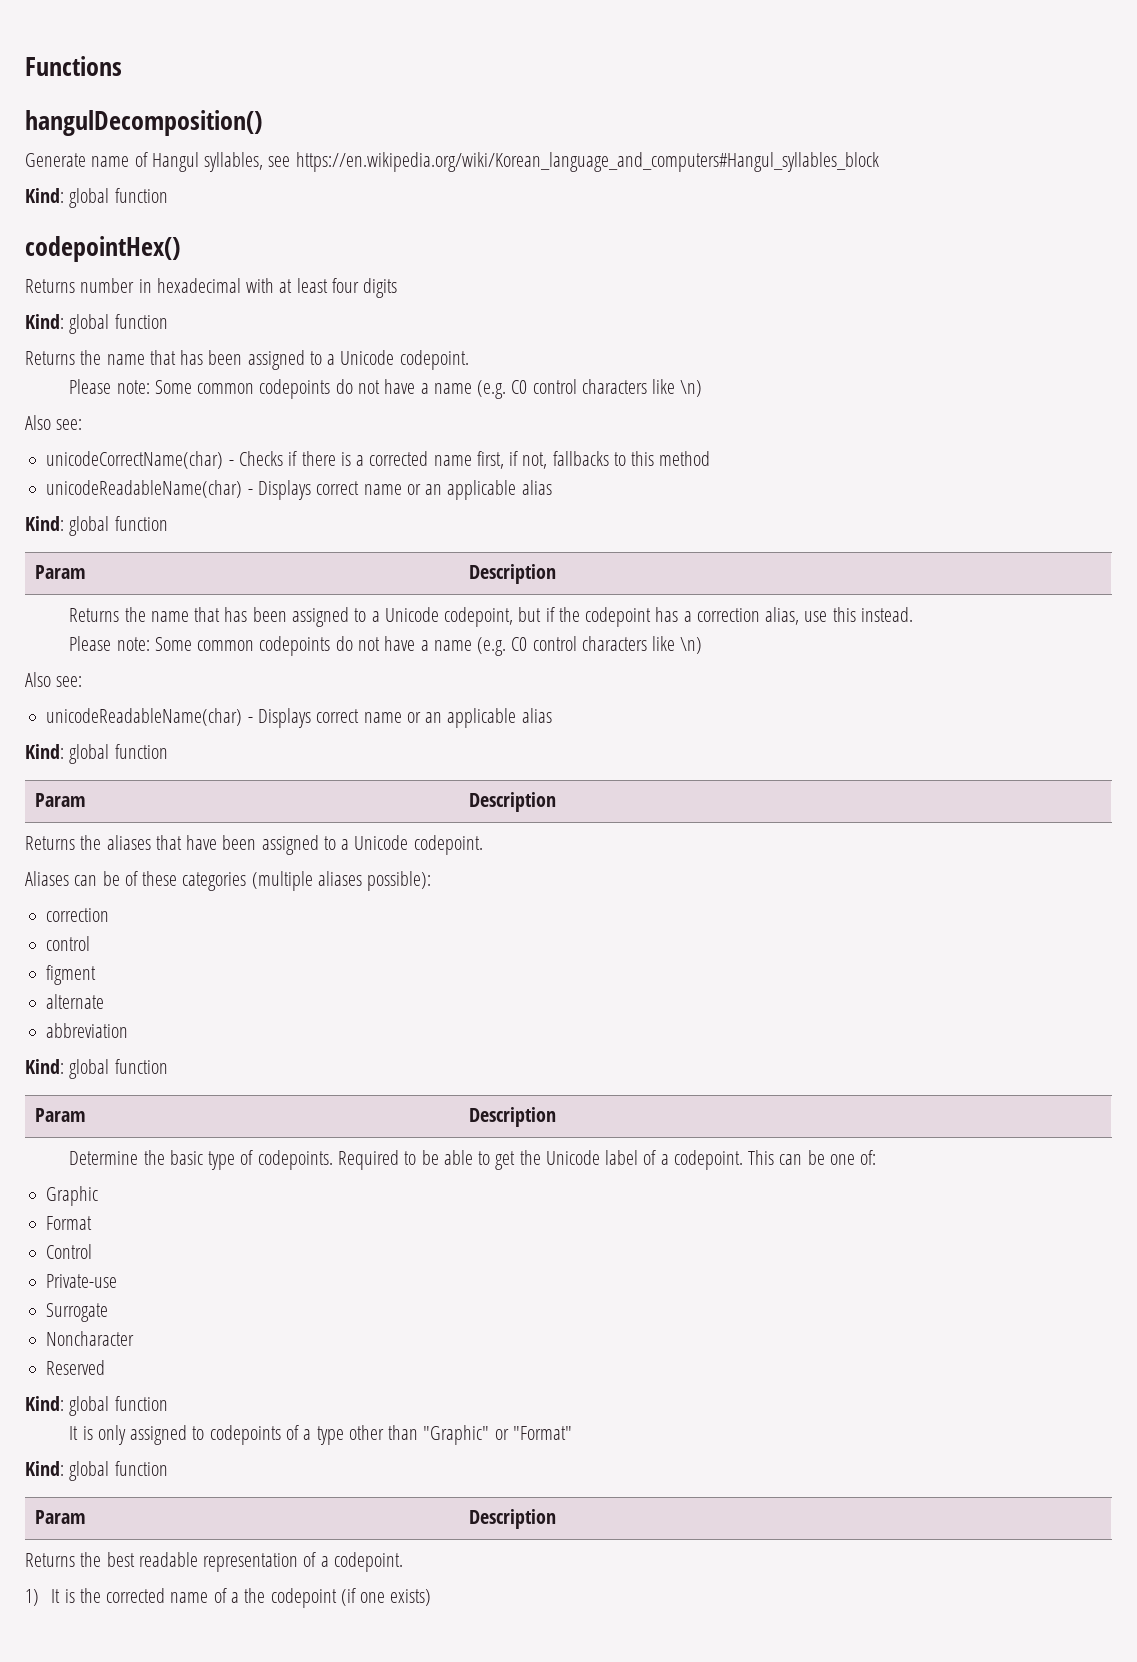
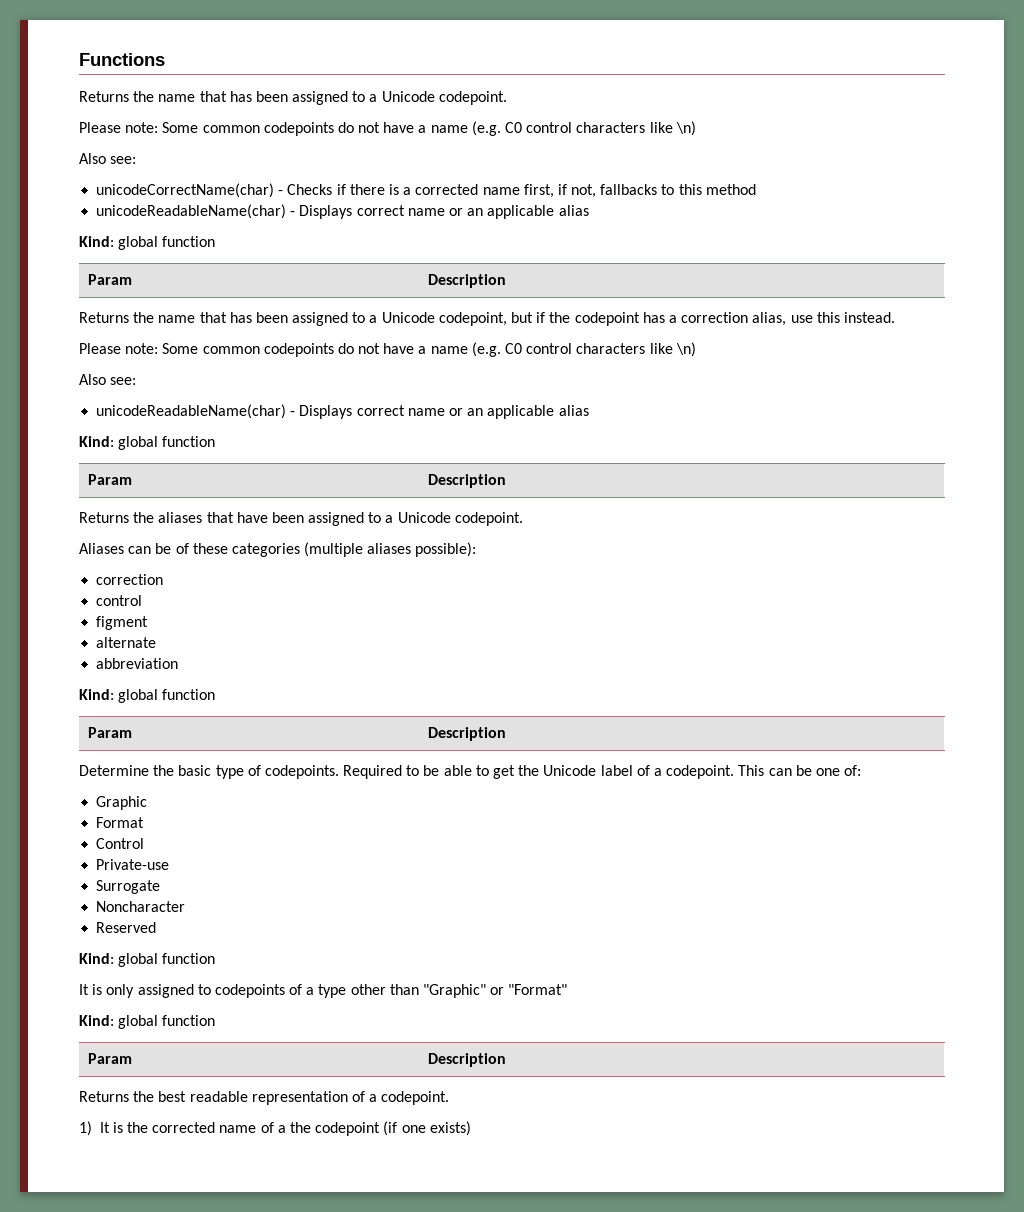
[25,110,262,136] [25,152,879,172] [25,188,168,208] [25,236,180,262] [25,278,398,298] [25,314,168,334] // hangulDecomposition() // Generate name of Hangul syllables, see https://en.wikipedia.org/wiki/Korean_language_and_computers#Hangul_syllables_block // Kind: global function // codepointHex() // Returns number in hexadecimal with at least four digits // Kind: global function -> (165, 59) none

